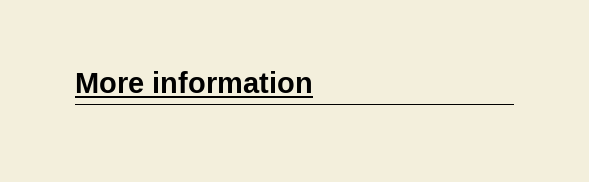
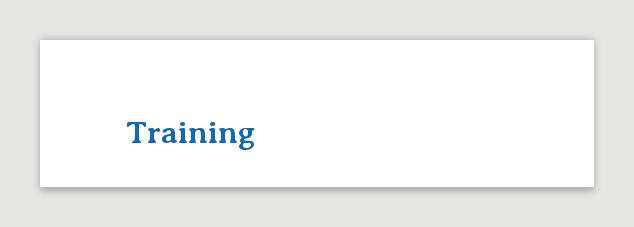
[75,71,313,93] More information -> [126,122,255,150] Training

